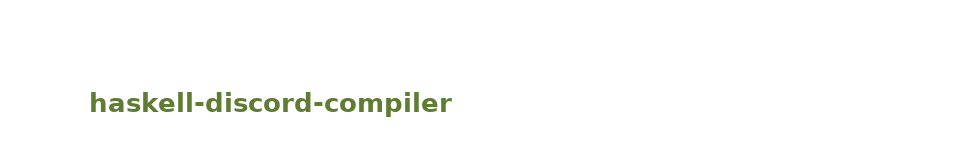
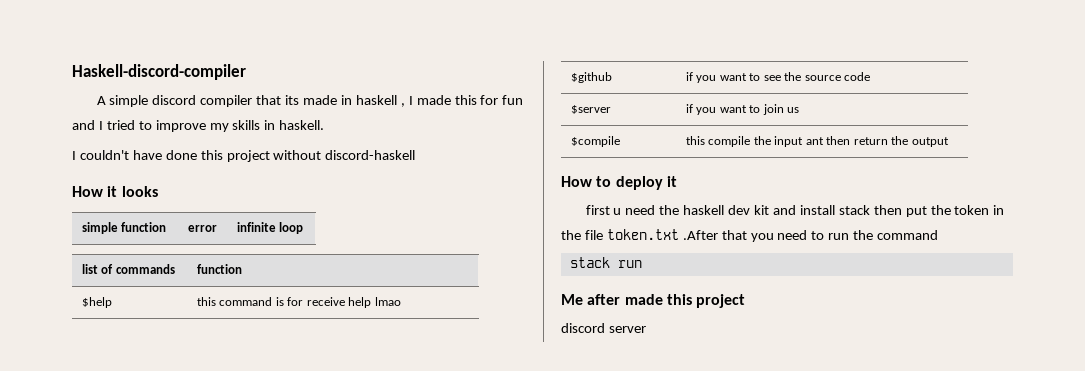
[89,92,452,117] haskell-discord-compiler -> [72,64,246,80] [96,95,524,107] [72,120,325,132] [72,150,416,162] [72,186,158,197] [81,222,167,234] [187,225,217,232] [236,222,304,234] [81,264,175,274] [196,264,242,274] [81,297,112,308] [196,297,401,308] [570,72,612,83] [685,72,871,83] [570,105,611,114] [685,104,800,115] [570,136,620,147] [685,136,949,147] [561,176,677,190] [585,205,1005,217] [561,229,939,242] [569,257,642,268] [561,294,746,308] [561,323,646,333] Haskell-discord-compiler // A simple discord compiler that its made in haskell , I made this for fun and I tried to improve my skills in haskell. // I couldn't have done this project without discord-haskell // How it looks // simple function | error | infinite loop // list of commands | function // $help | this command is for receive help lmao // $github | if you want to see the source code // $server | if you want to join us // $compile | this compile the input ant then return the output // How to deploy it // first u need the haskell dev kit and install stack then put the token in the file token.txt .After that you need to run the command // stack run // Me after made this project // discord server

